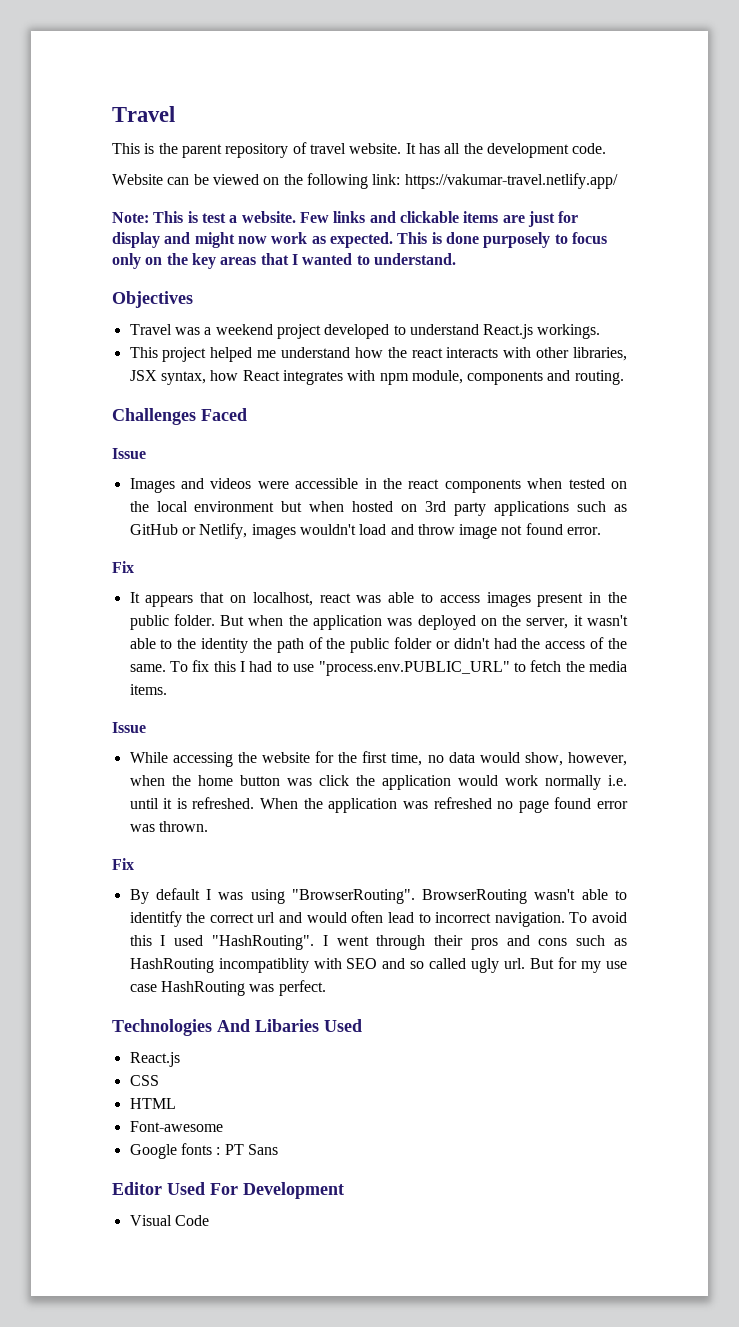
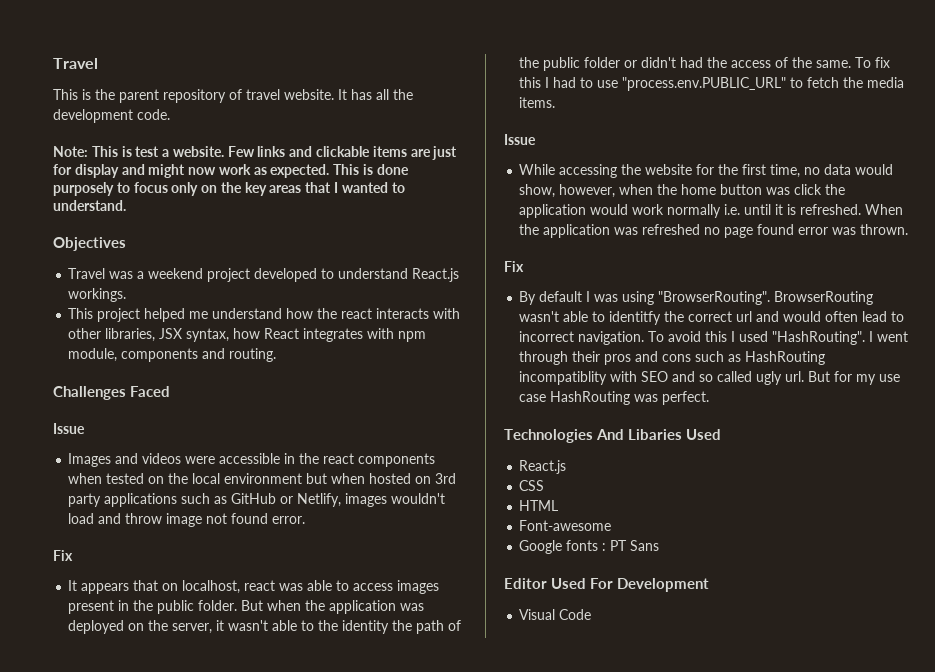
[112,173,618,189] // Website can be viewed on the following link: https://vakumar-travel.netlify.app/ -> (170, 114) none

